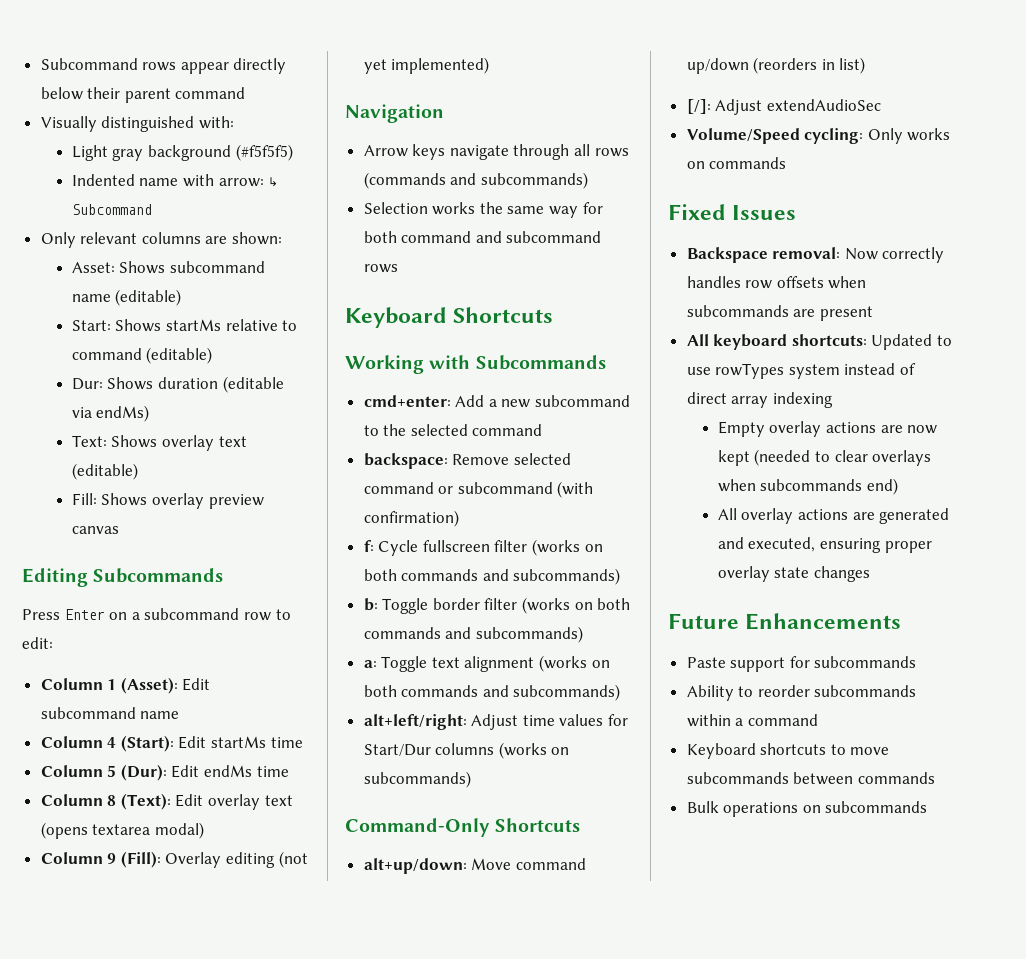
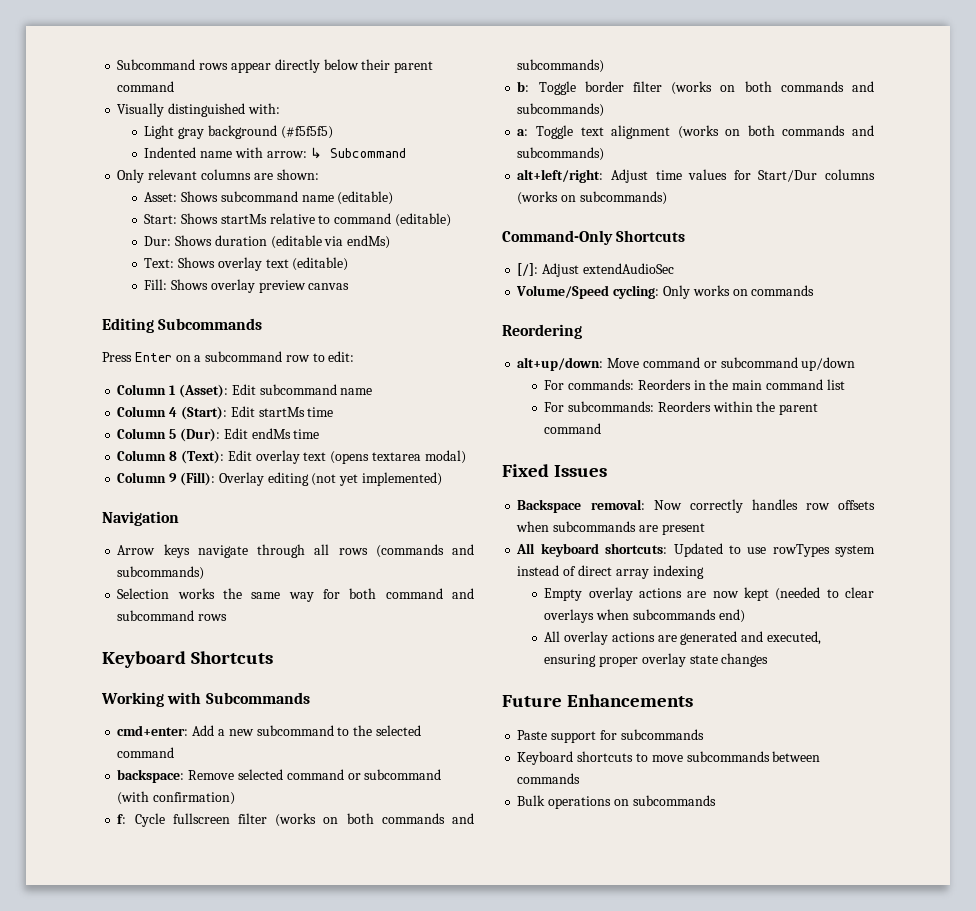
[363,858,586,874] [686,57,866,74] // alt+up/down: Move command up/down (reorders in list) -> (686, 236) none
(787, 163) none -> [502,324,582,339] [517,357,856,371] [544,379,845,390] [544,401,819,415] [544,423,602,434] // Reordering // alt+up/down: Move command or subcommand up/down // For commands: Reorders in the main command list // For subcommands: Reorders within the parent command
[686,685,917,701] [686,714,818,727] // Ability to reorder subcommands within a command -> (704, 734) none

